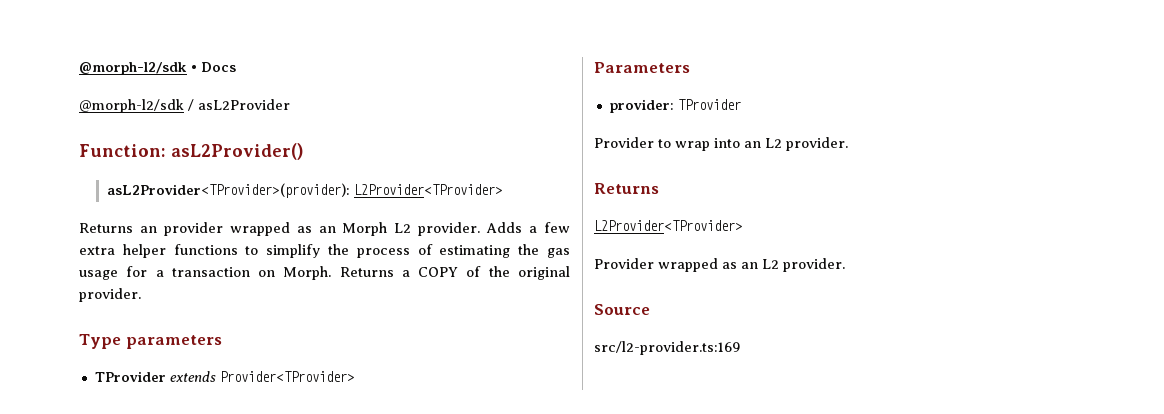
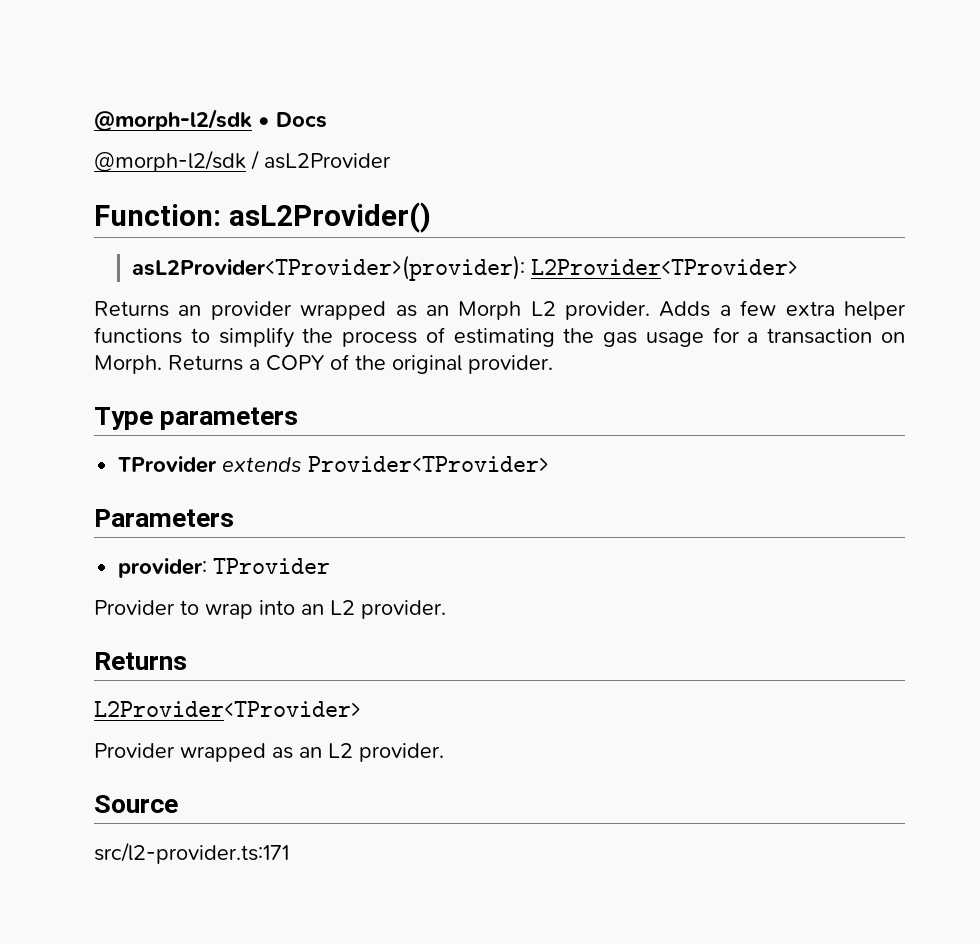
[594,341,741,355] src/l2-provider.ts:169 -> [94,842,289,864] src/l2-provider.ts:171

